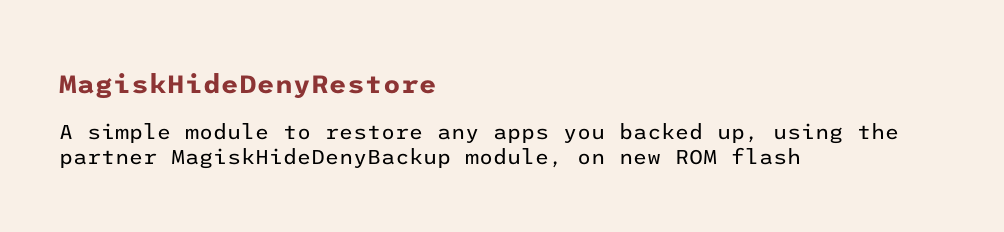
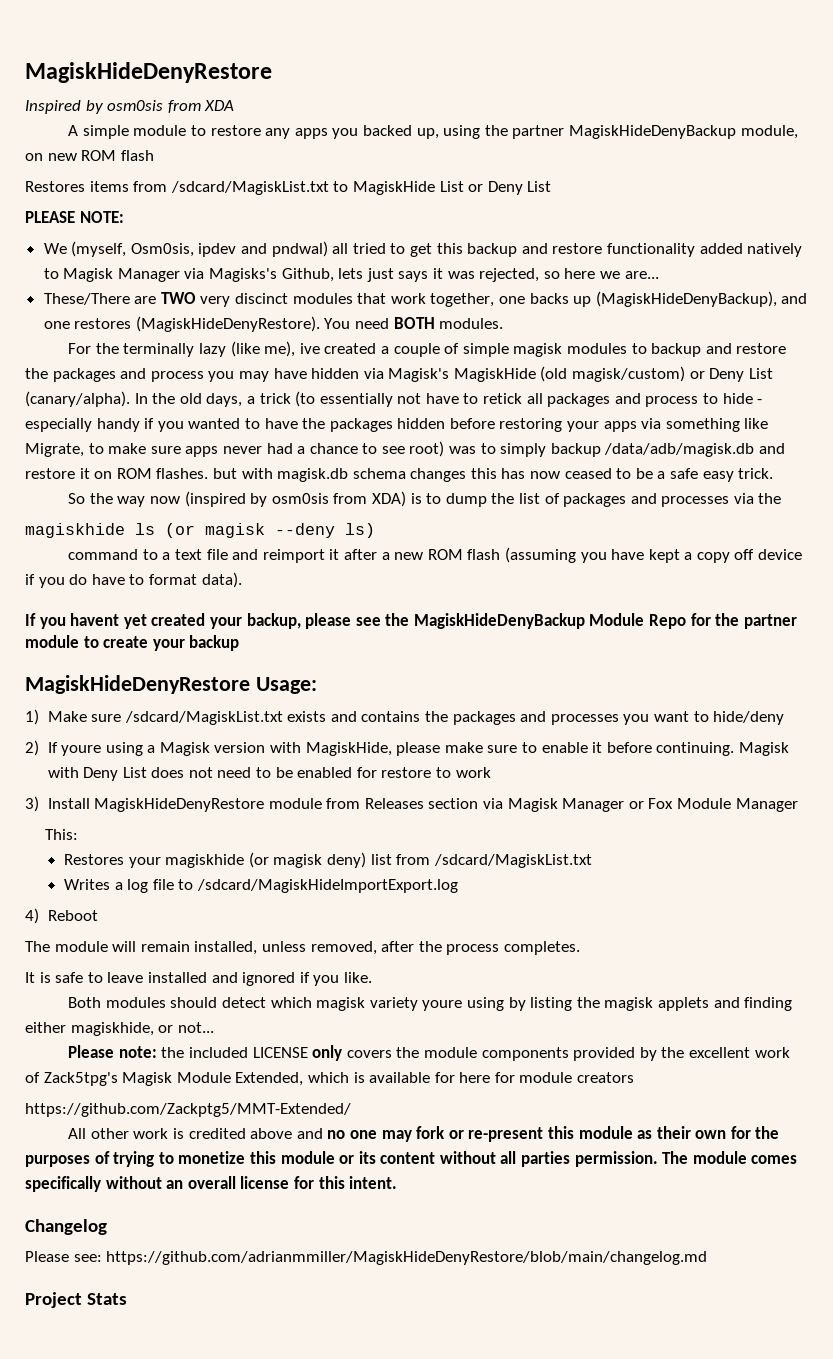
[59,73,437,99] MagiskHideDenyRestore -> [25,62,272,83] [25,100,235,114] MagiskHideDenyRestore // Inspired by osm0sis from XDA
(801, 156) none -> [25,181,552,195] [25,211,124,223] [43,241,803,257] [43,268,659,282] [43,291,808,307] [43,316,504,332] [68,341,787,357] [25,366,773,382] [25,391,763,407] [25,418,769,432] [25,441,786,457] [25,468,774,482] [68,491,782,507] [25,523,375,538] [68,547,803,563] [25,572,242,588] [25,613,797,629] [25,635,240,651] [25,675,317,694] [25,709,785,725] [25,740,789,756] [47,767,491,781] [25,796,798,812] [45,829,79,840] [64,852,592,868] [64,879,458,893] [25,908,98,924] [25,941,580,955] [25,972,372,986] [68,997,793,1011] [25,1022,214,1036] [68,1045,790,1061] [25,1072,635,1086] [25,1103,351,1117] [68,1126,780,1142] [25,1151,798,1167] [25,1176,398,1192] [25,1219,107,1235] [25,1251,708,1265] [25,1292,128,1308] // Restores items from /sdcard/MagiskList.txt to MagiskHide List or Deny List // PLEASE NOTE: // We (myself, Osm0sis, ipdev and pndwal) all tried to get this backup and restore functionality added natively to Magisk Manager via Magisks's Github, lets just says it was rejected, so here we are... // These/There are TWO very discinct modules that work together, one backs up (MagiskHideDenyBackup), and one restores (MagiskHideDenyRestore). You need BOTH modules. // For the terminally lazy (like me), ive created a couple of simple magisk modules to backup and restore the packages and process you may have hidden via Magisk's MagiskHide (old magisk/custom) or Deny List (canary/alpha). In the old days, a trick (to essentially not have to retick all packages and process to hide - especially handy if you wanted to have the packages hidden before restoring your apps via something like Migrate, to make sure apps never had a chance to see root) was to simply backup /data/adb/magisk.db and restore it on ROM flashes. but with magisk.db schema changes this has now ceased to be a safe easy trick. // So the way now (inspired by osm0sis from XDA) is to dump the list of packages and processes via the // magiskhide ls (or magisk --deny ls) // command to a text file and reimport it after a new ROM flash (assuming you have kept a copy off device if you do have to format data). // If you havent yet created your backup, please see the MagiskHideDenyBackup Module Repo for the partner module to create your backup // MagiskHideDenyRestore Usage: // 1) Make sure /sdcard/MagiskList.txt exists and contains the packages and processes you want to hide/deny // 2) If youre using a Magisk version with MagiskHide, please make sure to enable it before continuing. Magisk with Deny List does not need to be enabled for restore to work // 3) Install MagiskHideDenyRestore module from Releases section via Magisk Manager or Fox Module Manager // This: // Restores your magiskhide (or magisk deny) list from /sdcard/MagiskList.txt // Writes a log file to /sdcard/MagiskHideImportExport.log // 4) Reboot // The module will remain installed, unless removed, after the process completes. // It is safe to leave installed and ignored if you like. // Both modules should detect which magisk variety youre using by listing the magisk applets and finding either magiskhide, or not... // Please note: the included LICENSE only covers the module components provided by the excellent work of Zack5tpg's Magisk Module Extended, which is available for here for module creators // https://github.com/Zackptg5/MMT-Extended/ // All other work is credited above and no one may fork or re-present this module as their own for the purposes of trying to monetize this module or its content without all parties permission. The module comes specifically without an overall license for this intent. // Changelog // Please see: https://github.com/adrianmmiller/MagiskHideDenyRestore/blob/main/changelog.md // Project Stats

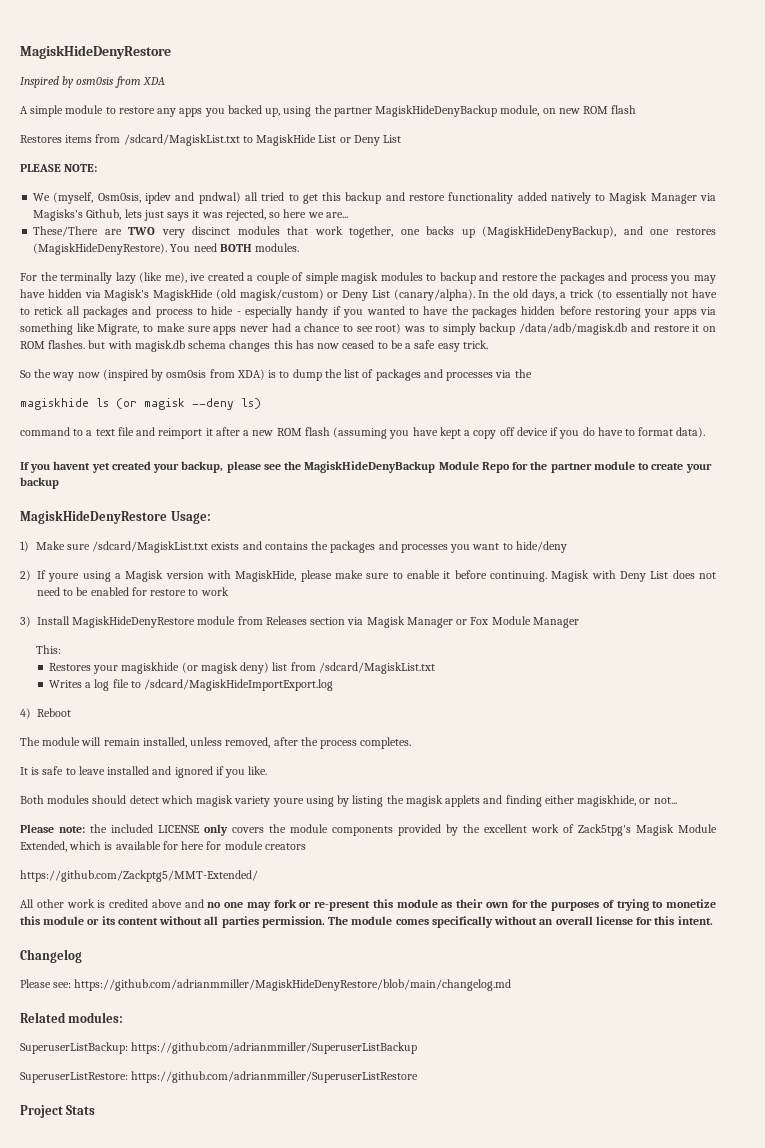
(708, 1258) none -> [20,1012,124,1023] [20,1042,418,1054] [20,1071,419,1083] // Related modules: // SuperuserListBackup: https://github.com/adrianmmiller/SuperuserListBackup // SuperuserListRestore: https://github.com/adrianmmiller/SuperuserListRestore

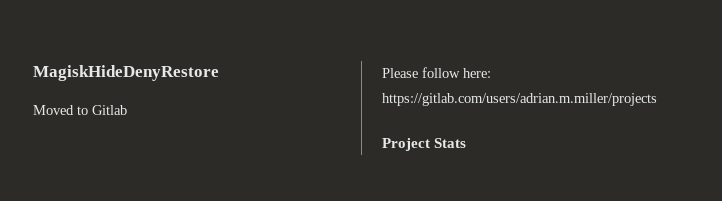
[20,76,165,88] [20,105,637,117] [20,134,402,146] [20,164,98,172] [33,192,716,204] [33,209,348,221] [33,226,716,238] [33,243,300,255] [20,272,716,284] [20,289,717,301] [20,306,716,318] [20,323,717,335] [20,340,488,352] [20,369,532,381] [20,398,261,410] [20,427,706,439] [20,461,712,473] [20,477,59,489] [20,510,211,524] [20,541,567,553] [20,570,717,582] [37,587,229,596] [20,616,579,628] [35,645,61,654] [48,662,435,674] [48,679,334,691] [20,708,71,719] [20,737,412,749] [20,766,268,778] [20,795,677,807] [20,824,717,836] [20,841,306,852] [20,870,258,882] [20,899,716,911] [20,916,713,928] [20,949,82,963] [20,979,512,991] [20,1012,124,1023] [20,1042,418,1054] [20,1071,419,1083] Inspired by osm0sis from XDA // A simple module to restore any apps you backed up, using the partner MagiskHideDenyBackup module, on new ROM flash // Restores items from /sdcard/MagiskList.txt to MagiskHide List or Deny List // PLEASE NOTE: // We (myself, Osm0sis, ipdev and pndwal) all tried to get this backup and restore functionality added natively to Magisk Manager via Magisks's Github, lets just says it was rejected, so here we are... // These/There are TWO very discinct modules that work together, one backs up (MagiskHideDenyBackup), and one restores (MagiskHideDenyRestore). You need BOTH modules. // For the terminally lazy (like me), ive created a couple of simple magisk modules to backup and restore the packages and process you may have hidden via Magisk's MagiskHide (old magisk/custom) or Deny List (canary/alpha). In the old days, a trick (to essentially not have to retick all packages and process to hide - especially handy if you wanted to have the packages hidden before restoring your apps via something like Migrate, to make sure apps never had a chance to see root) was to simply backup /data/adb/magisk.db and restore it on ROM flashes. but with magisk.db schema changes this has now ceased to be a safe easy trick. // So the way now (inspired by osm0sis from XDA) is to dump the list of packages and processes via the // magiskhide ls (or magisk --deny ls) // command to a text file and reimport it after a new ROM flash (assuming you have kept a copy off device if you do have to format data). // If you havent yet created your backup, please see the MagiskHideDenyBackup Module Repo for the partner module to create your backup // MagiskHideDenyRestore Usage: // 1) Make sure /sdcard/MagiskList.txt exists and contains the packages and processes you want to hide/deny // 2) If youre using a Magisk version with MagiskHide, please make sure to enable it before continuing. Magisk with Deny List does not need to be enabled for restore to work // 3) Install MagiskHideDenyRestore module from Releases section via Magisk Manager or Fox Module Manager // This: // Restores your magiskhide (or magisk deny) list from /sdcard/MagiskList.txt // Writes a log file to /sdcard/MagiskHideImportExport.log // 4) Reboot // The module will remain installed, unless removed, after the process completes. // It is safe to leave installed and ignored if you like. // Both modules should detect which magisk variety youre using by listing the magisk applets and finding either magiskhide, or not... // Please note: the included LICENSE only covers the module components provided by the excellent work of Zack5tpg's Magisk Module Extended, which is available for here for module creators // https://github.com/Zackptg5/MMT-Extended/ // All other work is credited above and no one may fork or re-present this module as their own for the purposes of trying to monetize this module or its content without all parties permission. The module comes specifically without an overall license for this intent. // Changelog // Please see: https://github.com/adrianmmiller/MagiskHideDenyRestore/blob/main/changelog.md // Related modules: // SuperuserListBackup: https://github.com/adrianmmiller/SuperuserListBackup // SuperuserListRestore: https://github.com/adrianmmiller/SuperuserListRestore -> [33,105,127,115] [382,67,491,78] [382,93,657,106] Moved to Gitlab // Please follow here: https://gitlab.com/users/adrian.m.miller/projects

